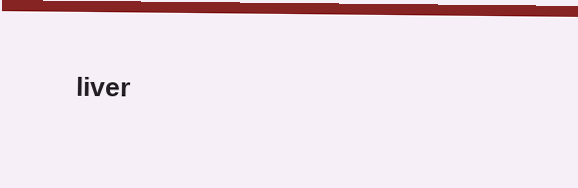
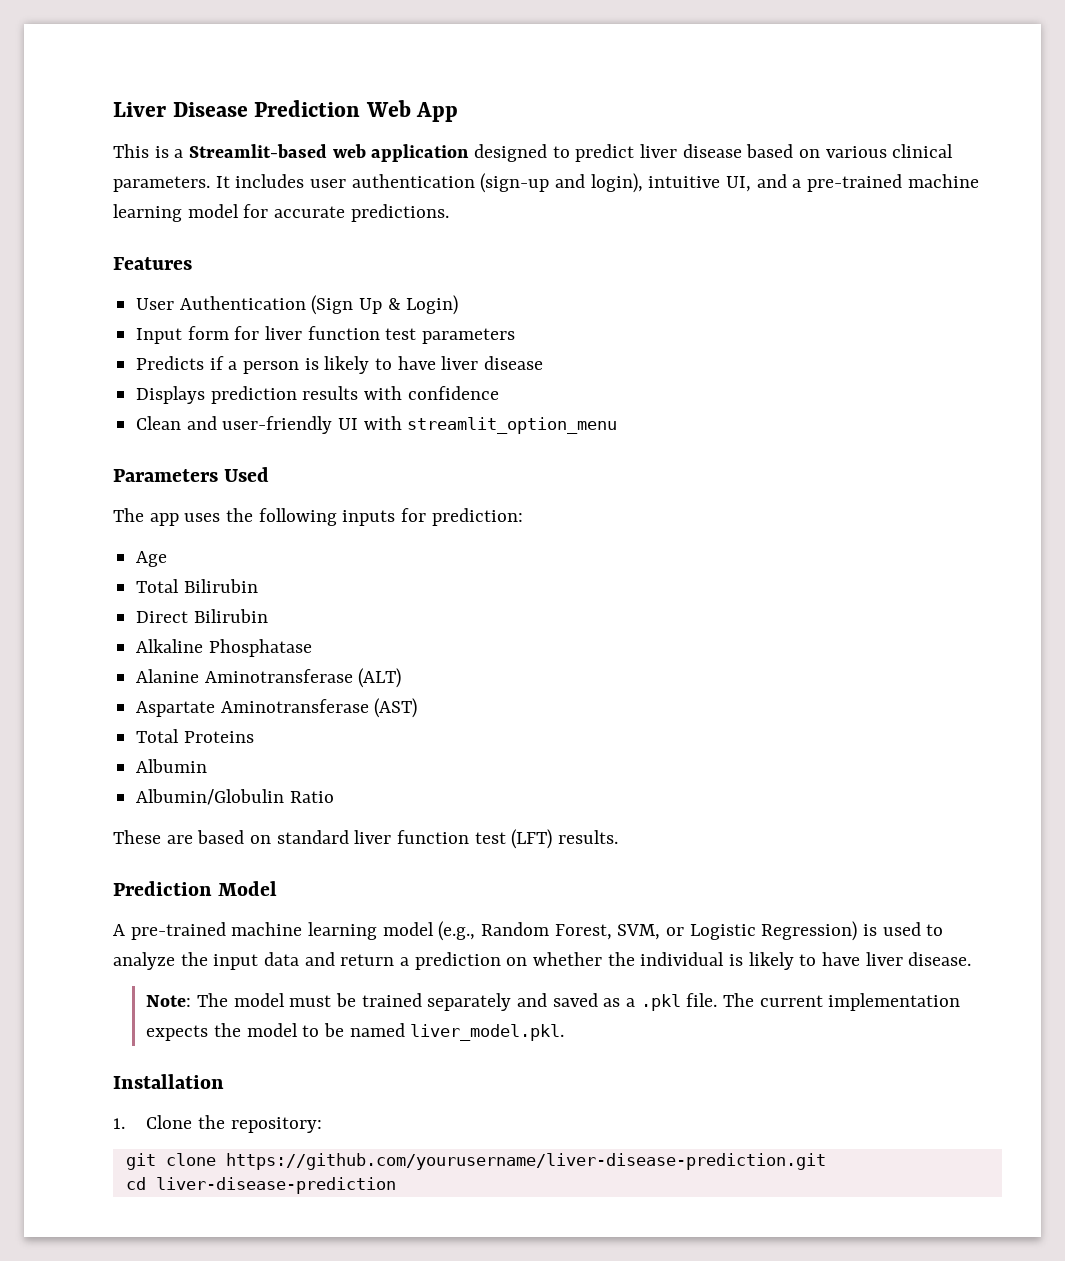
[75,76,131,97] liver -> [113,100,459,122] [113,144,954,162] [113,173,979,193] [113,204,449,222] [113,257,192,270] [136,295,459,315] [136,326,516,344] [136,356,544,374] [136,386,499,404] [136,416,618,434] [113,467,270,482] [113,508,523,526] [136,551,168,567] [136,579,258,593] [136,609,268,623] [136,639,312,657] [136,668,402,688] [136,698,418,718] [136,729,254,743] [136,759,208,773] [136,789,334,805] [113,829,619,849] [113,881,278,896] [113,921,944,941] [113,952,972,970] [146,993,961,1011] [146,1023,565,1041] [113,1074,224,1089] [113,1115,322,1133] [125,1153,826,1170] [125,1177,396,1194] Liver Disease Prediction Web App // This is a Streamlit-based web application designed to predict liver disease based on various clinical parameters. It includes user authentication (sign-up and login), intuitive UI, and a pre-trained machine learning model for accurate predictions. // Features // User Authentication (Sign Up & Login) // Input form for liver function test parameters // Predicts if a person is likely to have liver disease // Displays prediction results with confidence // Clean and user-friendly UI with streamlit_option_menu // Parameters Used // The app uses the following inputs for prediction: // Age // Total Bilirubin // Direct Bilirubin // Alkaline Phosphatase // Alanine Aminotransferase (ALT) // Aspartate Aminotransferase (AST) // Total Proteins // Albumin // Albumin/Globulin Ratio // These are based on standard liver function test (LFT) results. // Prediction Model // A pre-trained machine learning model (e.g., Random Forest, SVM, or Logistic Regression) is used to analyze the input data and return a prediction on whether the individual is likely to have liver disease. // Note: The model must be trained separately and saved as a .pkl file. The current implementation expects the model to be named liver_model.pkl. // Installation // 1. Clone the repository: // git clone https://github.com/yourusername/liver-disease-prediction.git // cd liver-disease-prediction

